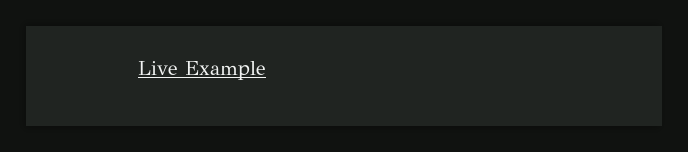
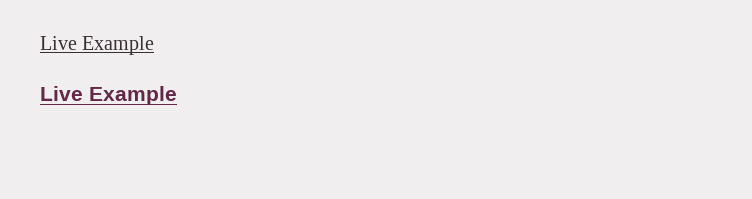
[138,61,266,80] Live Example -> [40,36,155,55] [40,86,177,105] Live Example // Live Example

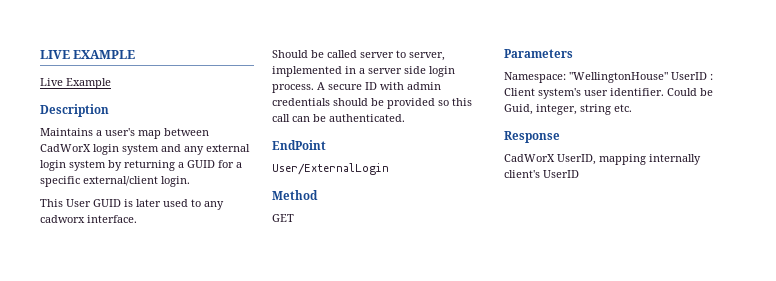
(40, 43) none -> [40,50,136,59] LIVE EXAMPLE //
[40,86,177,105] Live Example -> [40,104,109,117] [40,128,209,139] [40,144,250,155] [40,160,242,171] [40,176,190,187] [40,199,224,210] [40,215,137,223] [272,50,445,61] [272,66,455,77] [272,82,441,93] [272,98,472,109] [272,114,405,122] [272,140,326,150] [272,163,389,175] [272,190,318,200] [272,214,294,222] [504,49,573,58] [504,72,713,83] [504,88,713,99] [504,104,632,115] [504,131,560,143] [504,154,701,165] [504,170,579,178] Description // Maintains a user's map between CadWorX login system and any external login system by returning a GUID for a specific external/client login. // This User GUID is later used to any cadworx interface. // Should be called server to server, implemented in a server side login process. A secure ID with admin credentials should be provided so this call can be authenticated. // EndPoint // User/ExternalLogin // Method // GET // Parameters // Namespace: "WellingtonHouse" UserID : Client system's user identifier. Could be Guid, integer, string etc. // Response // CadWorX UserID, mapping internally client's UserID

